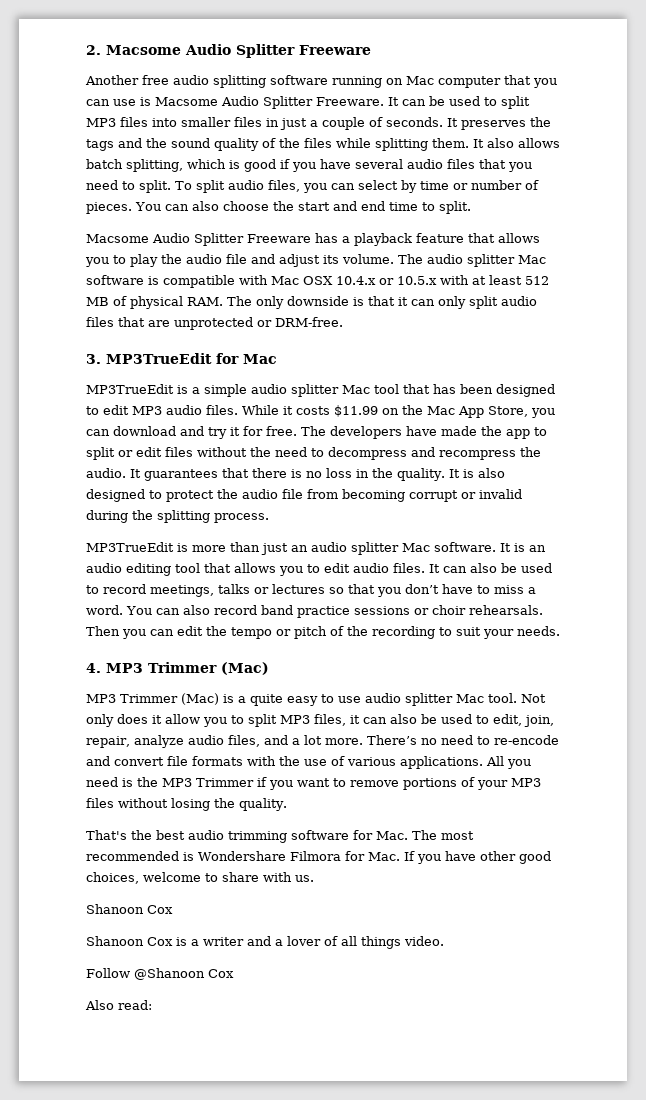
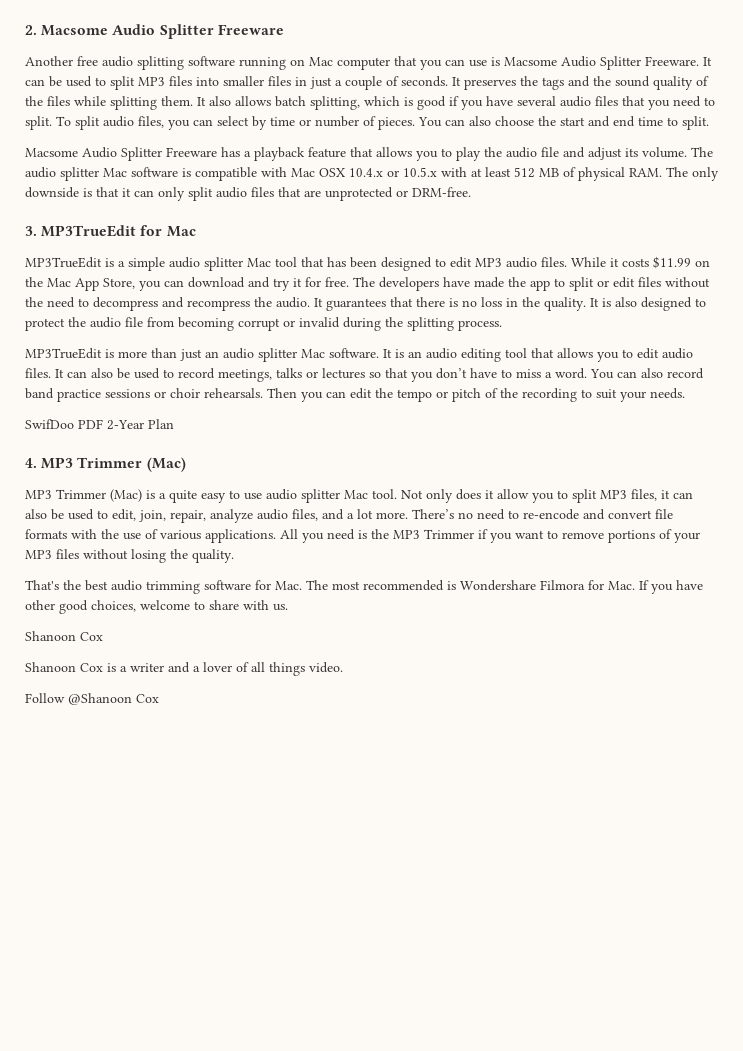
(560, 631) none -> [25,419,174,430] // SwifDoo PDF 2-Year Plan
[85,1000,152,1010] // Also read: -> (159, 698) none

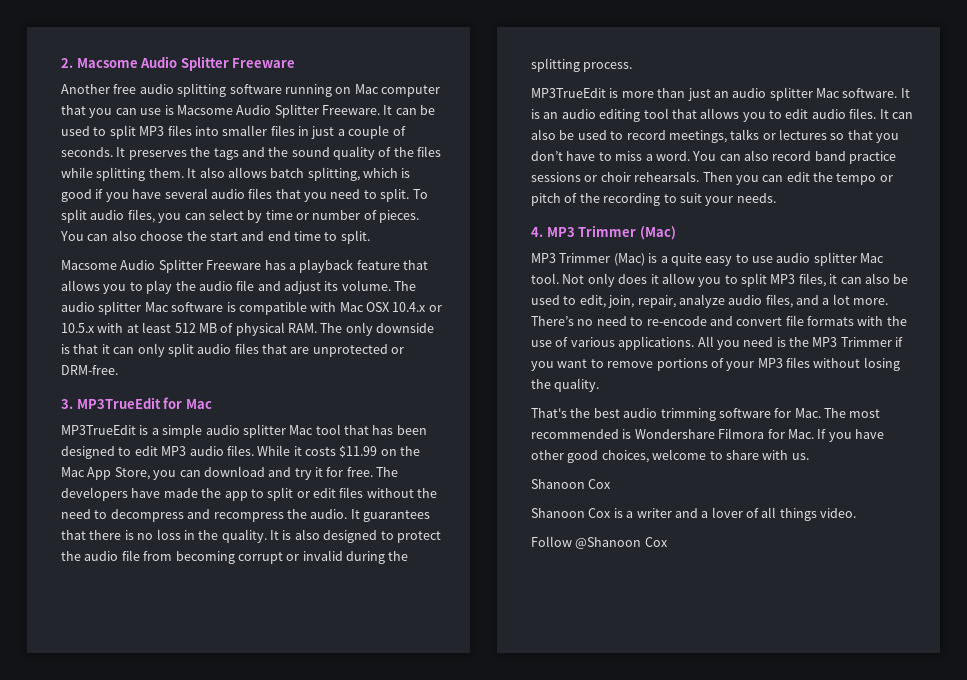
[25,419,174,430] // SwifDoo PDF 2-Year Plan -> (776, 198) none

